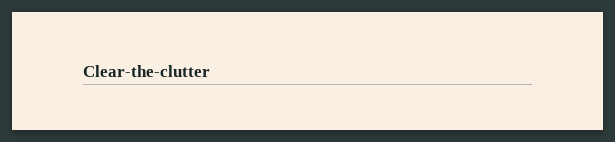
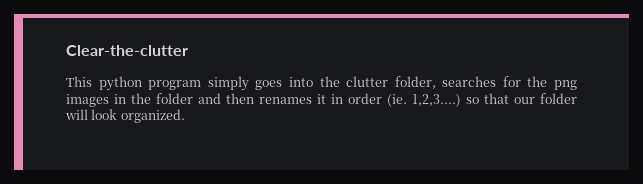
(210, 71) none -> [66,76,577,91] [66,93,577,107] [65,109,185,123] // This python program simply goes into the clutter folder, searches for the png images in the folder and then renames it in order (ie. 1,2,3....) so that our folder will look organized.

